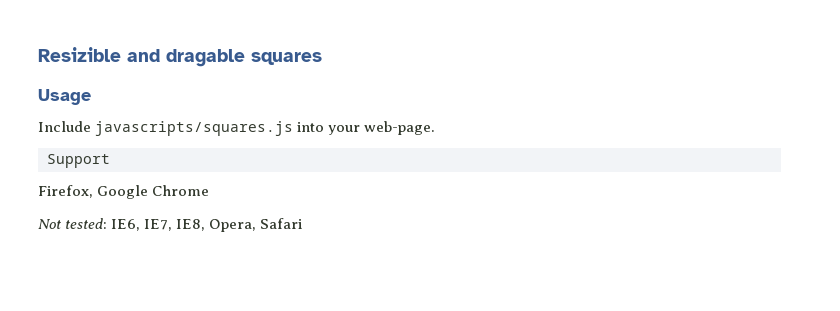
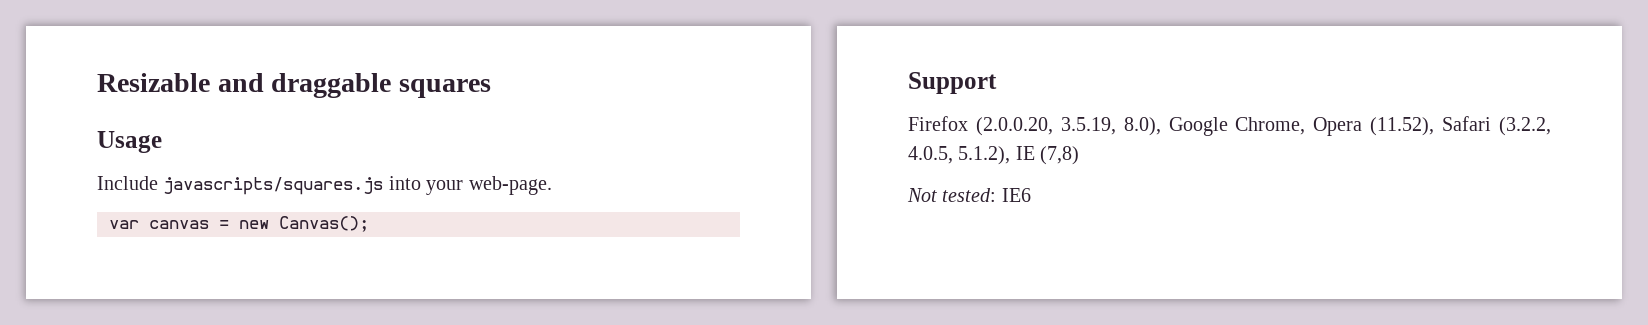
[38,47,245,67] Resizible and dragable -> [97,73,392,98] Resizable and draggable
[47,154,110,168] [38,185,210,199] [38,218,303,232] Support // Firefox, Google Chrome // Not tested: IE6, IE7, IE8, Opera, Safari -> [109,216,369,232] [908,72,997,94] [908,116,1551,136] [908,146,1080,165] [907,188,1031,202] var canvas = new Canvas(); // Support // Firefox (2.0.0.20, 3.5.19, 8.0), Google Chrome, Opera (11.52), Safari (3.2.2, 4.0.5, 5.1.2), IE (7,8) // Not tested: IE6

